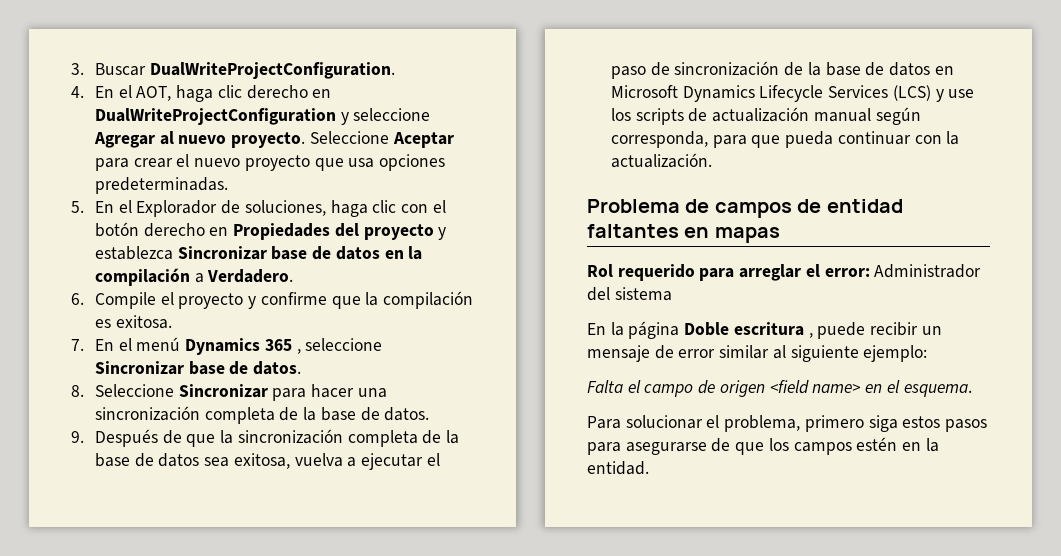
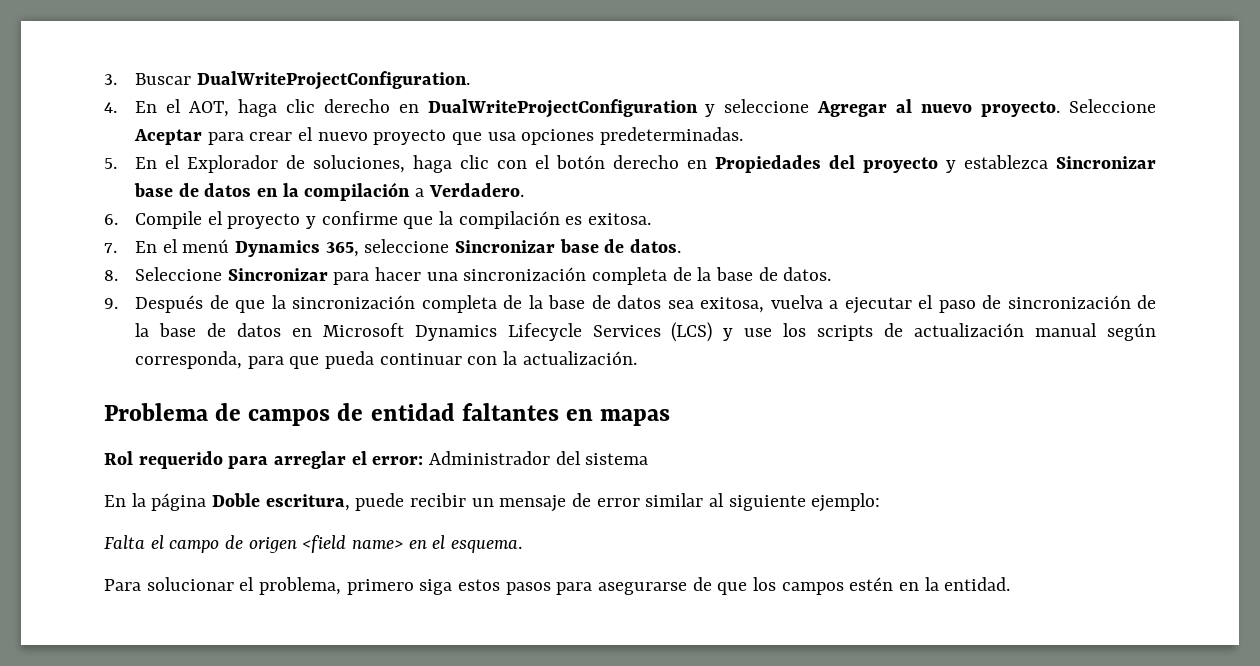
[264,339,301,354] 365 , -> [325,242,359,257] 365,
[733,322,813,338] escritura , -> [265,494,350,511] escritura,

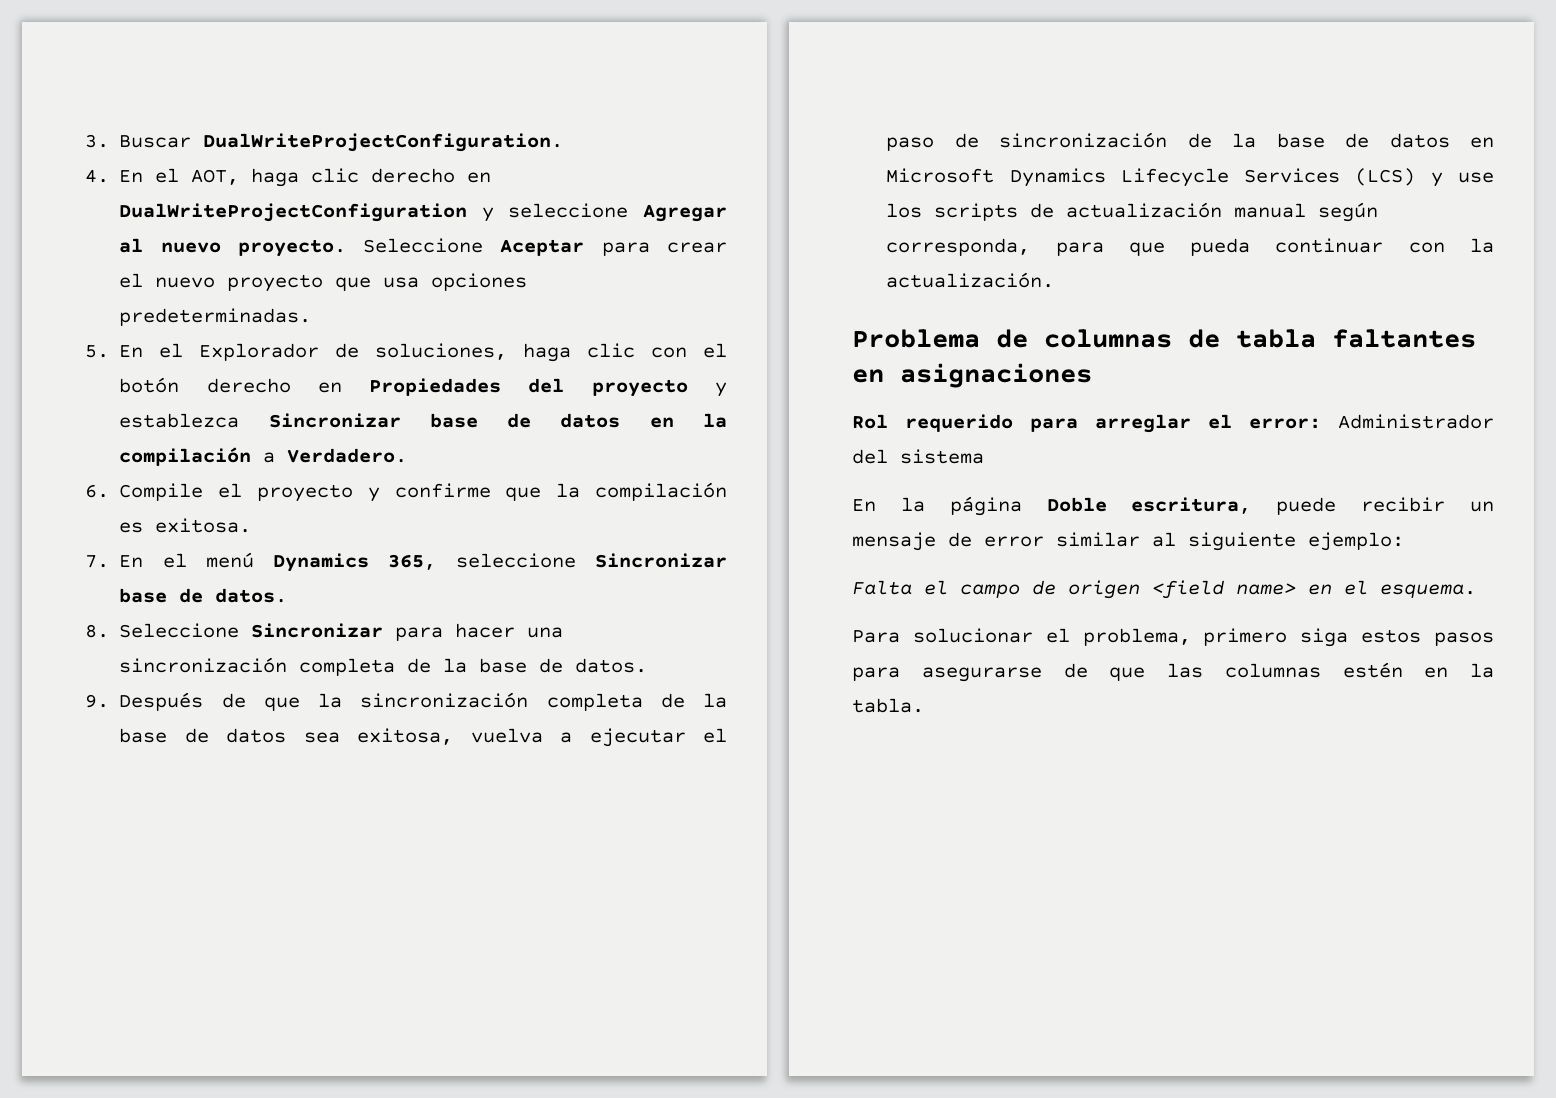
[248,403,455,426] campos de entidad -> [1044,329,1316,348] columnas de tabla
[600,409,671,426] mapas -> [900,363,1092,388] asignaciones
[753,577,844,595] los campos -> [1167,663,1321,678] las columnas
[944,577,1011,591] entidad. -> [852,698,924,713] tabla.

